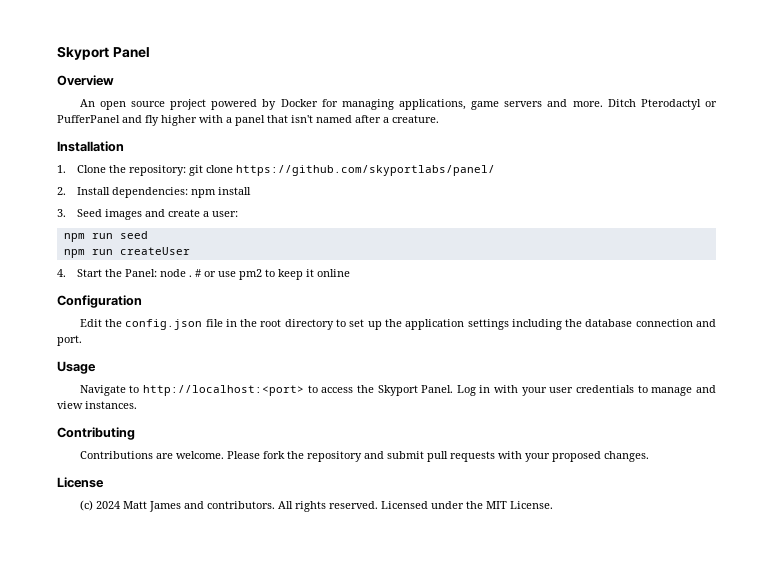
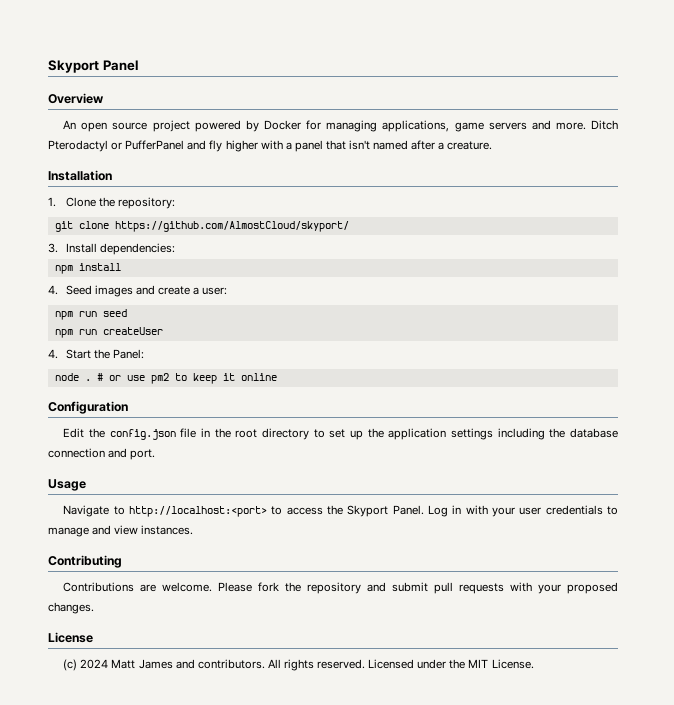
(187, 170) none -> (175, 203) //
[236,165,496,176] [57,187,66,195] https://github.com/skyportlabs/panel/ // 2. -> [114,221,349,232] [48,243,58,253] https://github.com/AlmostCloud/skyport/ // 3.
(189, 192) none -> (175, 249) //
[57,209,66,217] 3. -> [48,285,58,295] 4.
(158, 273) none -> (144, 354) //

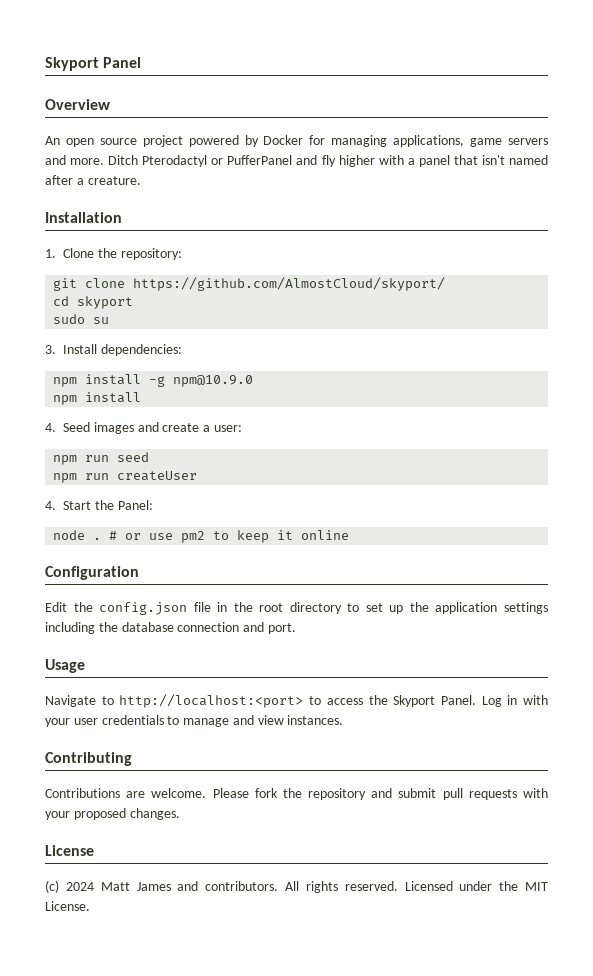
(349, 226) none -> [53,296,134,309] [53,314,110,324] // cd skyport // sudo su
(175, 249) none -> [53,374,254,387] // npm install -g npm@10.9.0

